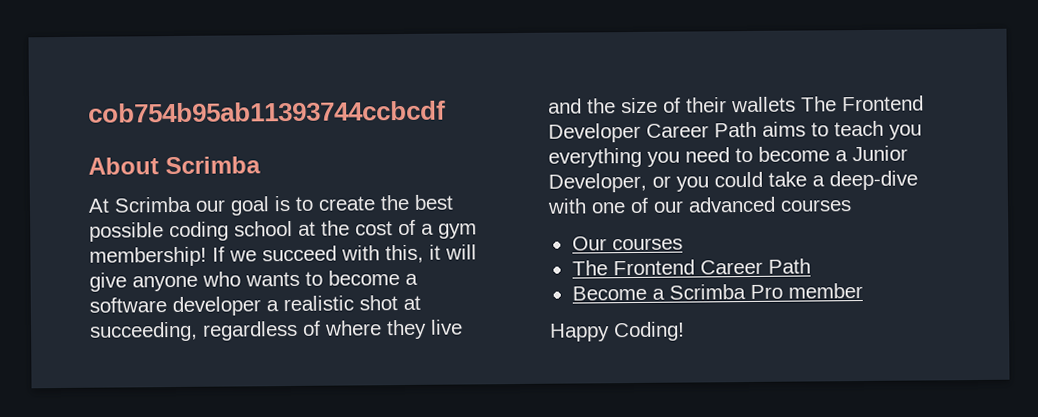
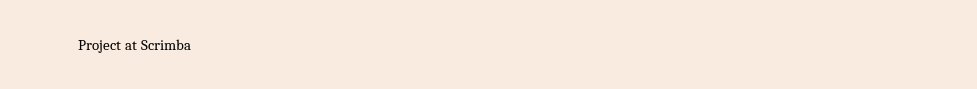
[88,100,446,123] [88,156,261,175] [88,194,454,216] [89,219,477,242] [89,244,477,267] [89,270,418,292] [89,295,421,317] [89,319,463,342] [548,95,924,114] [548,120,922,143] [548,145,908,168] [548,170,918,193] [547,196,852,214] [571,236,683,251] [571,258,811,276] [571,283,863,301] [550,321,685,342] cob754b95ab11393744ccbcdf // About Scrimba // At Scrimba our goal is to create the best possible coding school at the cost of a gym membership! If we succeed with this, it will give anyone who wants to become a software developer a realistic shot at succeeding, regardless of where they live and the size of their wallets The Frontend Developer Career Path aims to teach you everything you need to become a Junior Developer, or you could take a deep-dive with one of our advanced courses // Our courses // The Frontend Career Path // Become a Scrimba Pro member // Happy Coding! -> [78,39,191,53] Project at Scrimba

